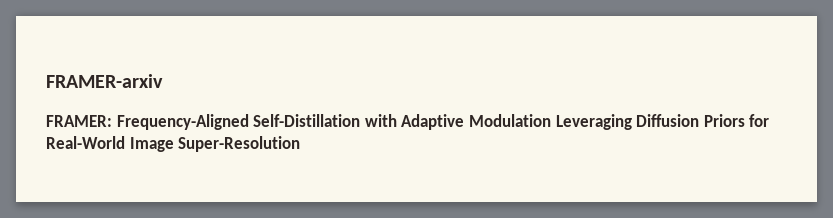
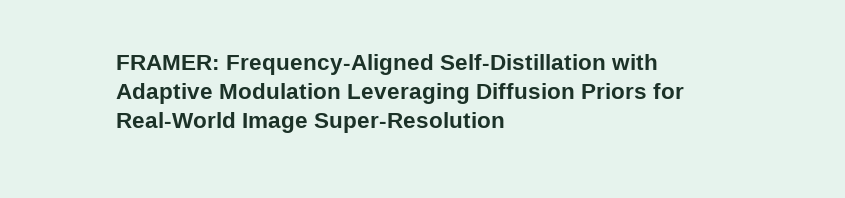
[46,74,163,88] FRAMER-arxiv // -> (116, 62) none

